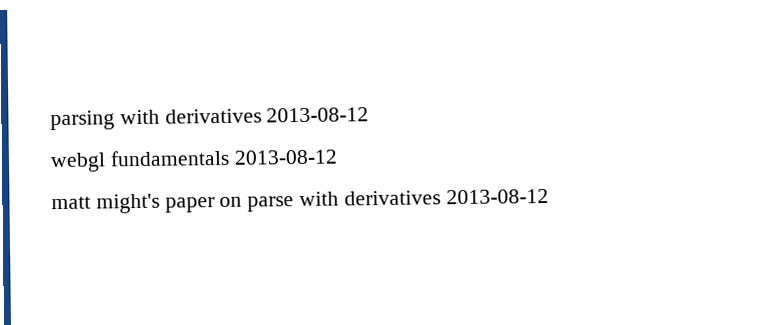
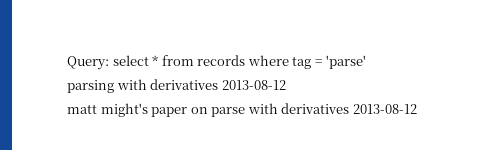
(50, 120) none -> [67,55,367,70] Query: select * from records where tag = 'parse' //
[50,149,338,173] // webgl fundamentals 2013-08-12 -> (286, 85) none

